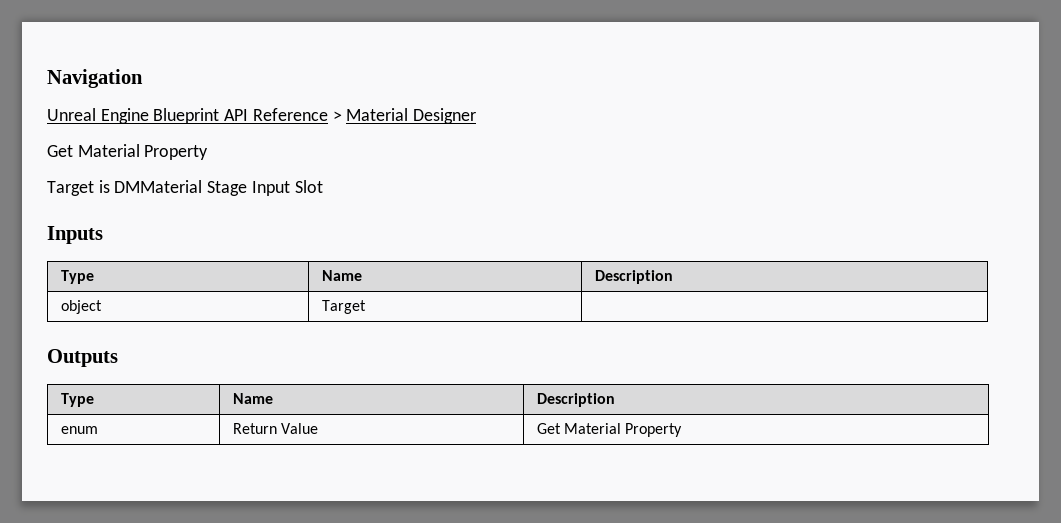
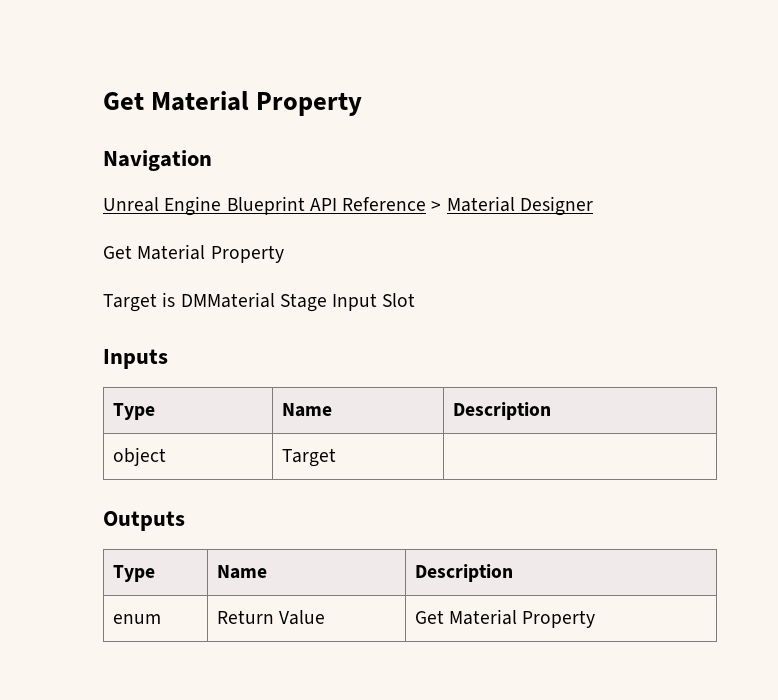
(47, 78) none -> [103,91,363,116] Get Material Property //

